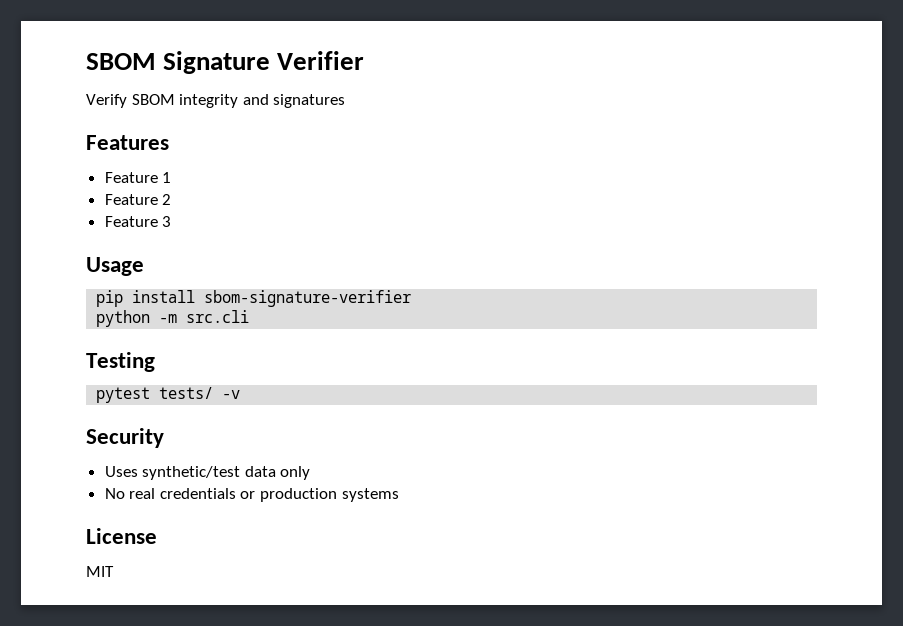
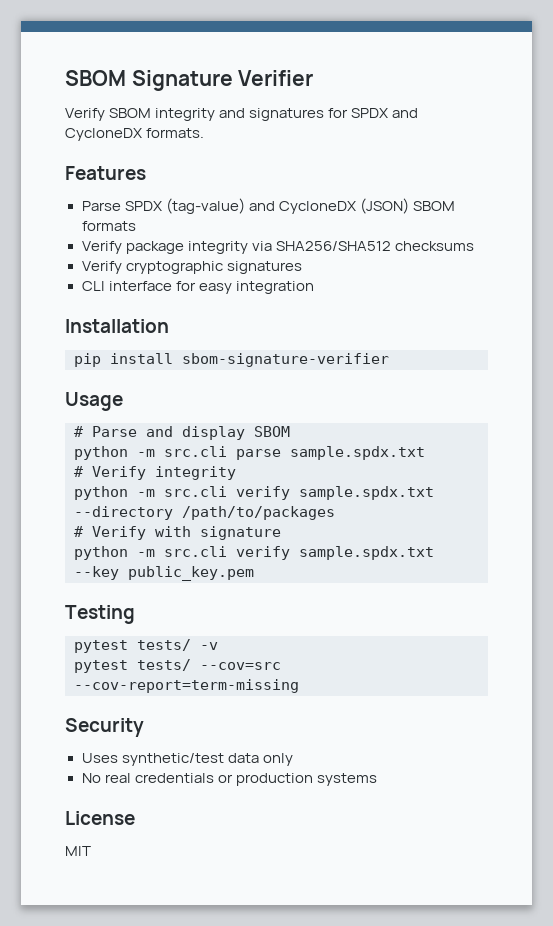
[86,135,169,150] [104,172,172,183] [104,194,172,205] [104,216,172,227] [86,257,144,276] [96,290,412,307] [96,310,250,327] // Features // Feature 1 // Feature 2 // Feature 3 // Usage // pip install sbom-signature-verifier // python -m src.cli -> [328,108,419,118] [65,128,205,141] [65,166,146,180] [81,198,455,214] [81,221,136,231] [81,241,474,254] [81,261,302,274] [81,281,314,294] [65,319,169,333] [74,353,389,367] [65,392,123,411] [74,426,290,440] [74,446,425,460] [74,466,236,480] [74,486,434,500] [74,506,335,520] [74,526,281,540] [74,546,434,560] [74,566,254,581] for SPDX and CycloneDX formats. // Features // Parse SPDX (tag-value) and CycloneDX (JSON) SBOM formats // Verify package integrity via SHA256/SHA512 checksums // Verify cryptographic signatures // CLI interface for easy integration // Installation // pip install sbom-signature-verifier // Usage // # Parse and display SBOM // python -m src.cli parse sample.spdx.txt // # Verify integrity // python -m src.cli verify sample.spdx.txt --directory /path/to/packages // # Verify with signature // python -m src.cli verify sample.spdx.txt --key public_key.pem
(241, 394) none -> [74,659,281,673] [74,679,299,693] // pytest tests/ --cov=src --cov-report=term-missing

